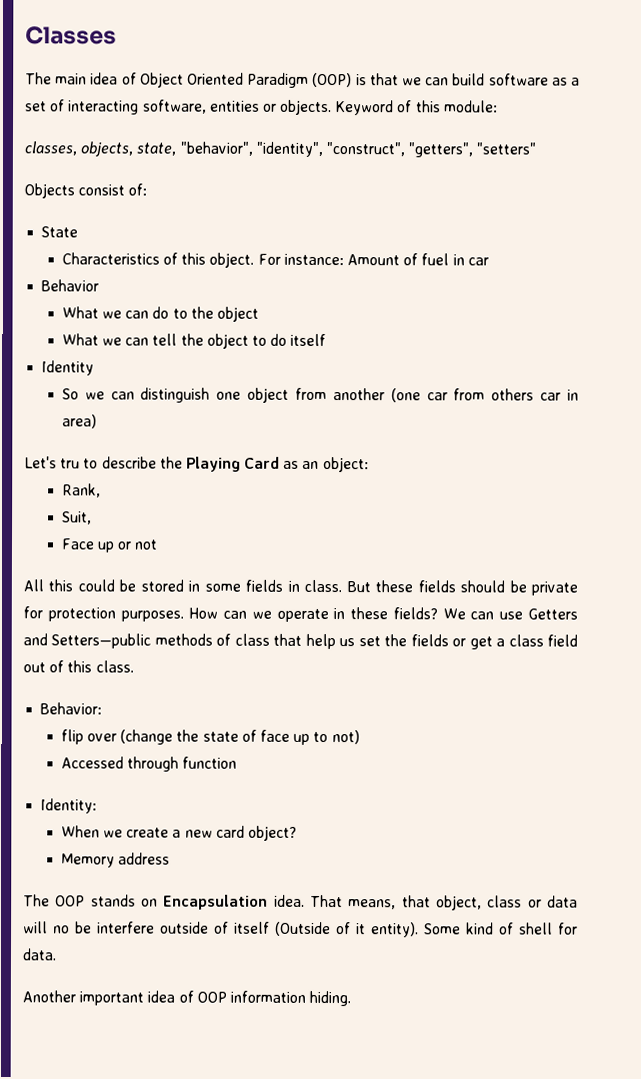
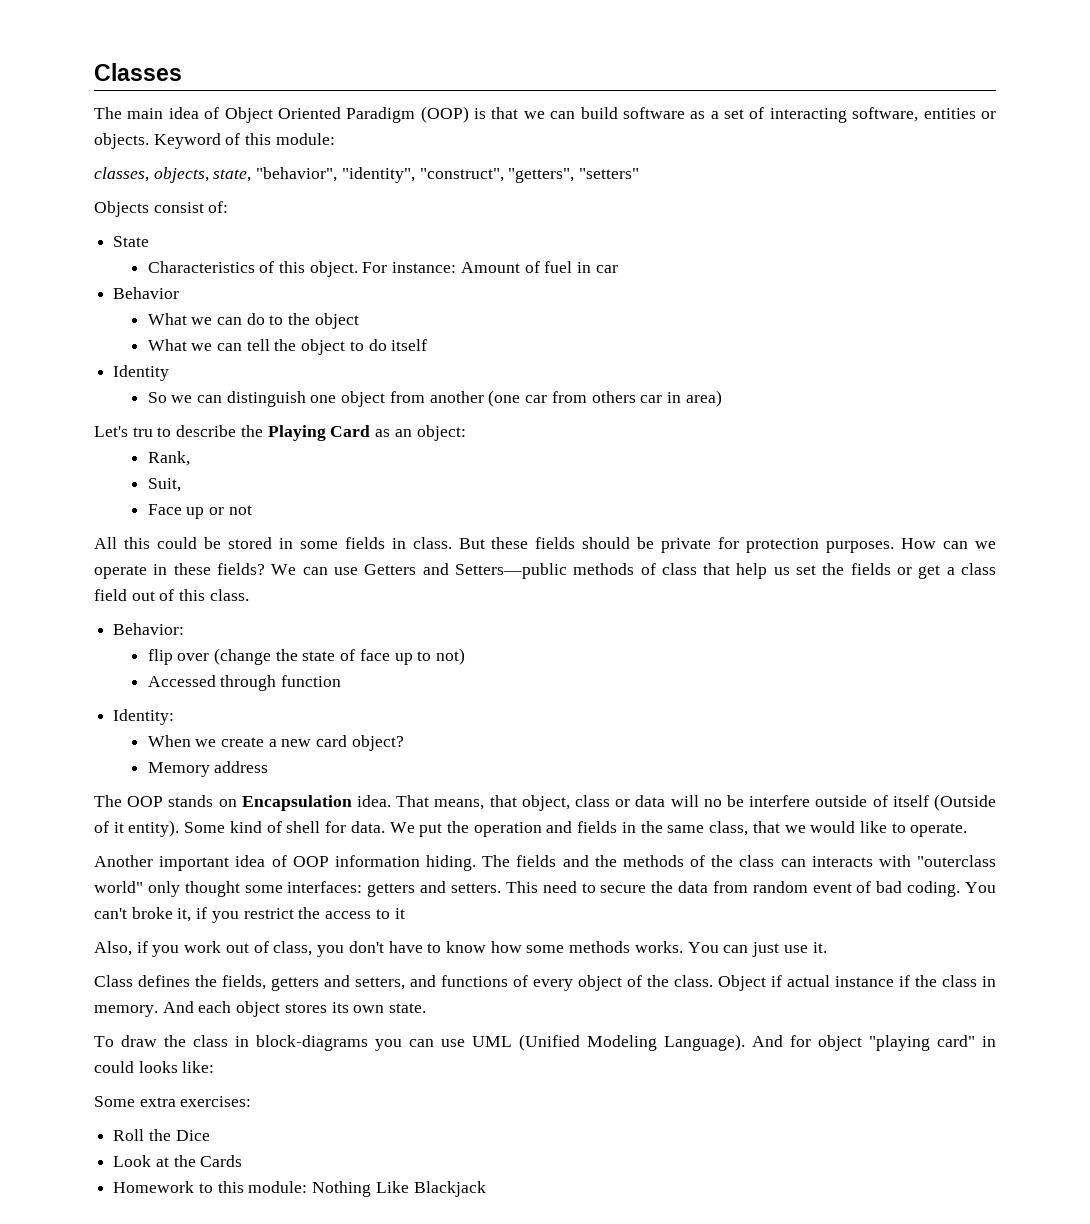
(57, 954) none -> [389,821,968,837] We put the operation and fields in the same class, that we would like to operate.
(352, 998) none -> [482,855,996,867] [94,881,997,897] [94,907,405,923] [94,941,827,957] [94,975,996,991] [94,1001,427,1017] [94,1034,996,1051] [94,1061,215,1073] [94,1096,252,1107] [113,1129,210,1141] [113,1155,243,1167] [113,1181,486,1197] The fields and the methods of the class can interacts with "outerclass world" only thought some interfaces: getters and setters. This need to secure the data from random event of bad coding. You can't broke it, if you restrict the access to it // Also, if you work out of class, you don't have to know how some methods works. You can just use it. // Class defines the fields, getters and setters, and functions of every object of the class. Object if actual instance if the class in memory. And each object stores its own state. // To draw the class in block-diagrams you can use UML (Unified Modeling Language). And for object "playing card" in could looks like: // Some extra exercises: // Roll the Dice // Look at the Cards // Homework to this module: Nothing Like Blackjack

